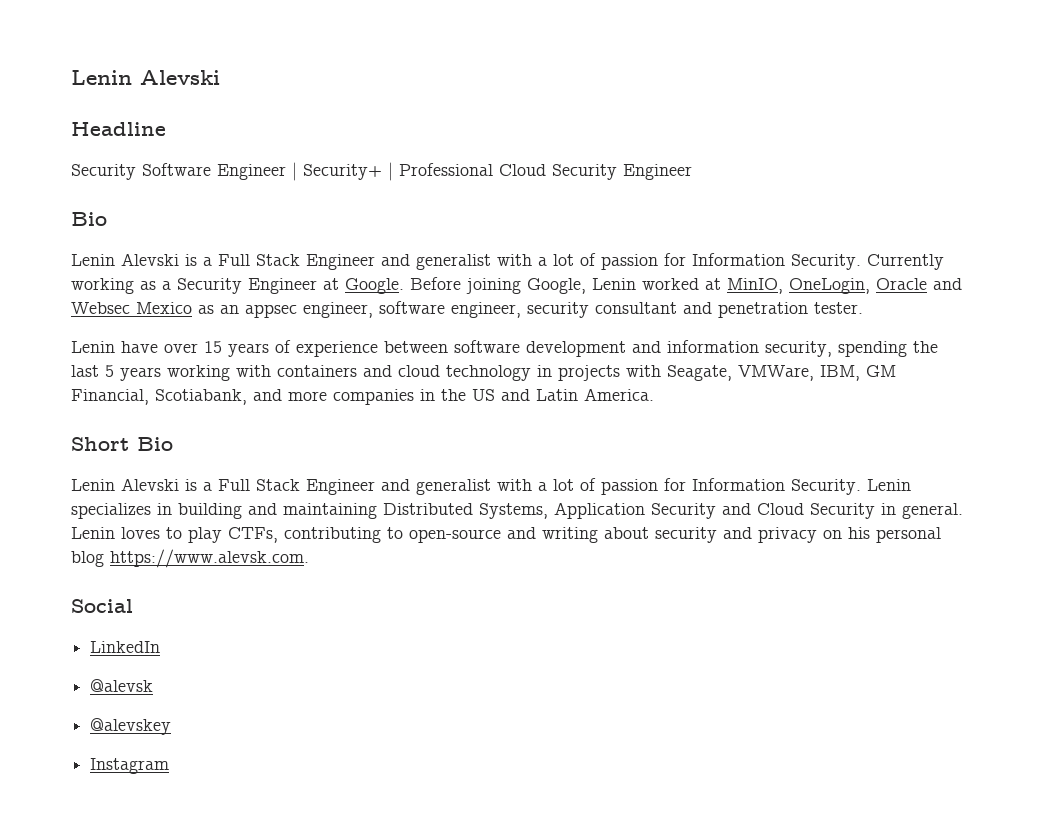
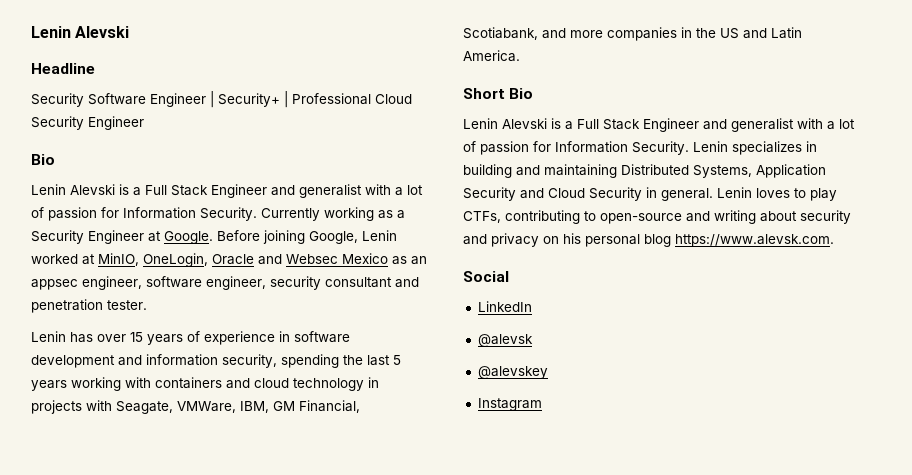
[121,341,158,353] have -> [70,332,93,343] has
[384,341,448,353] between -> [279,331,290,342] in

